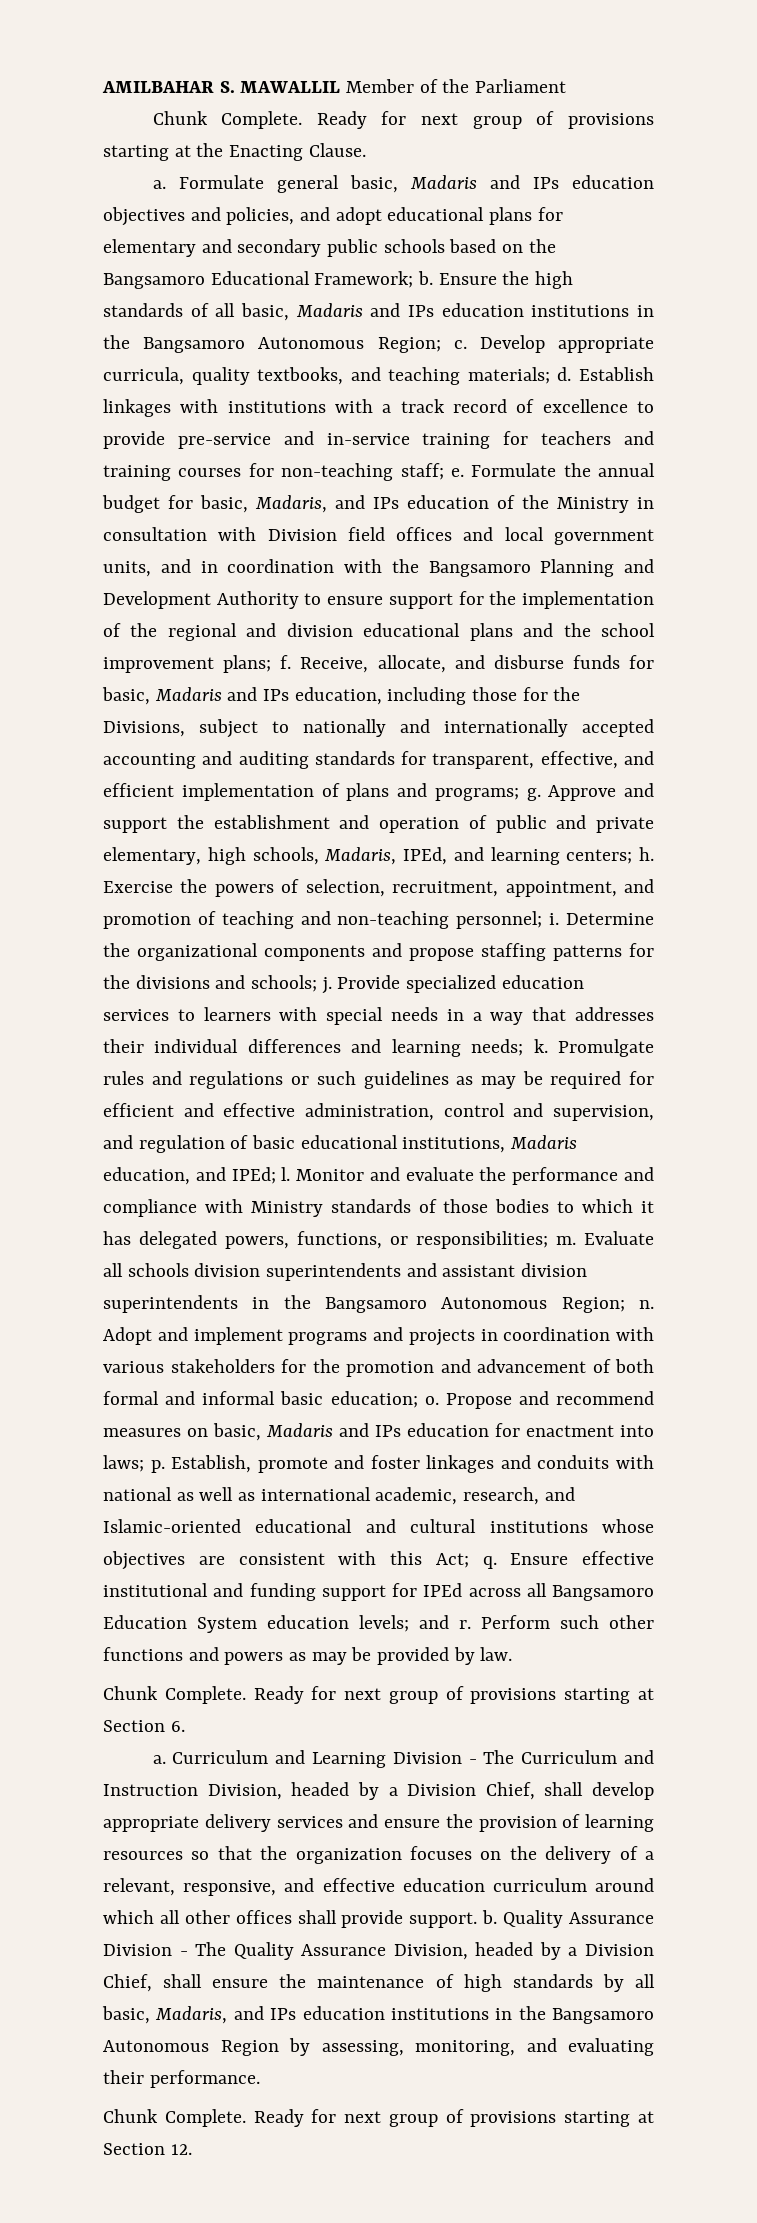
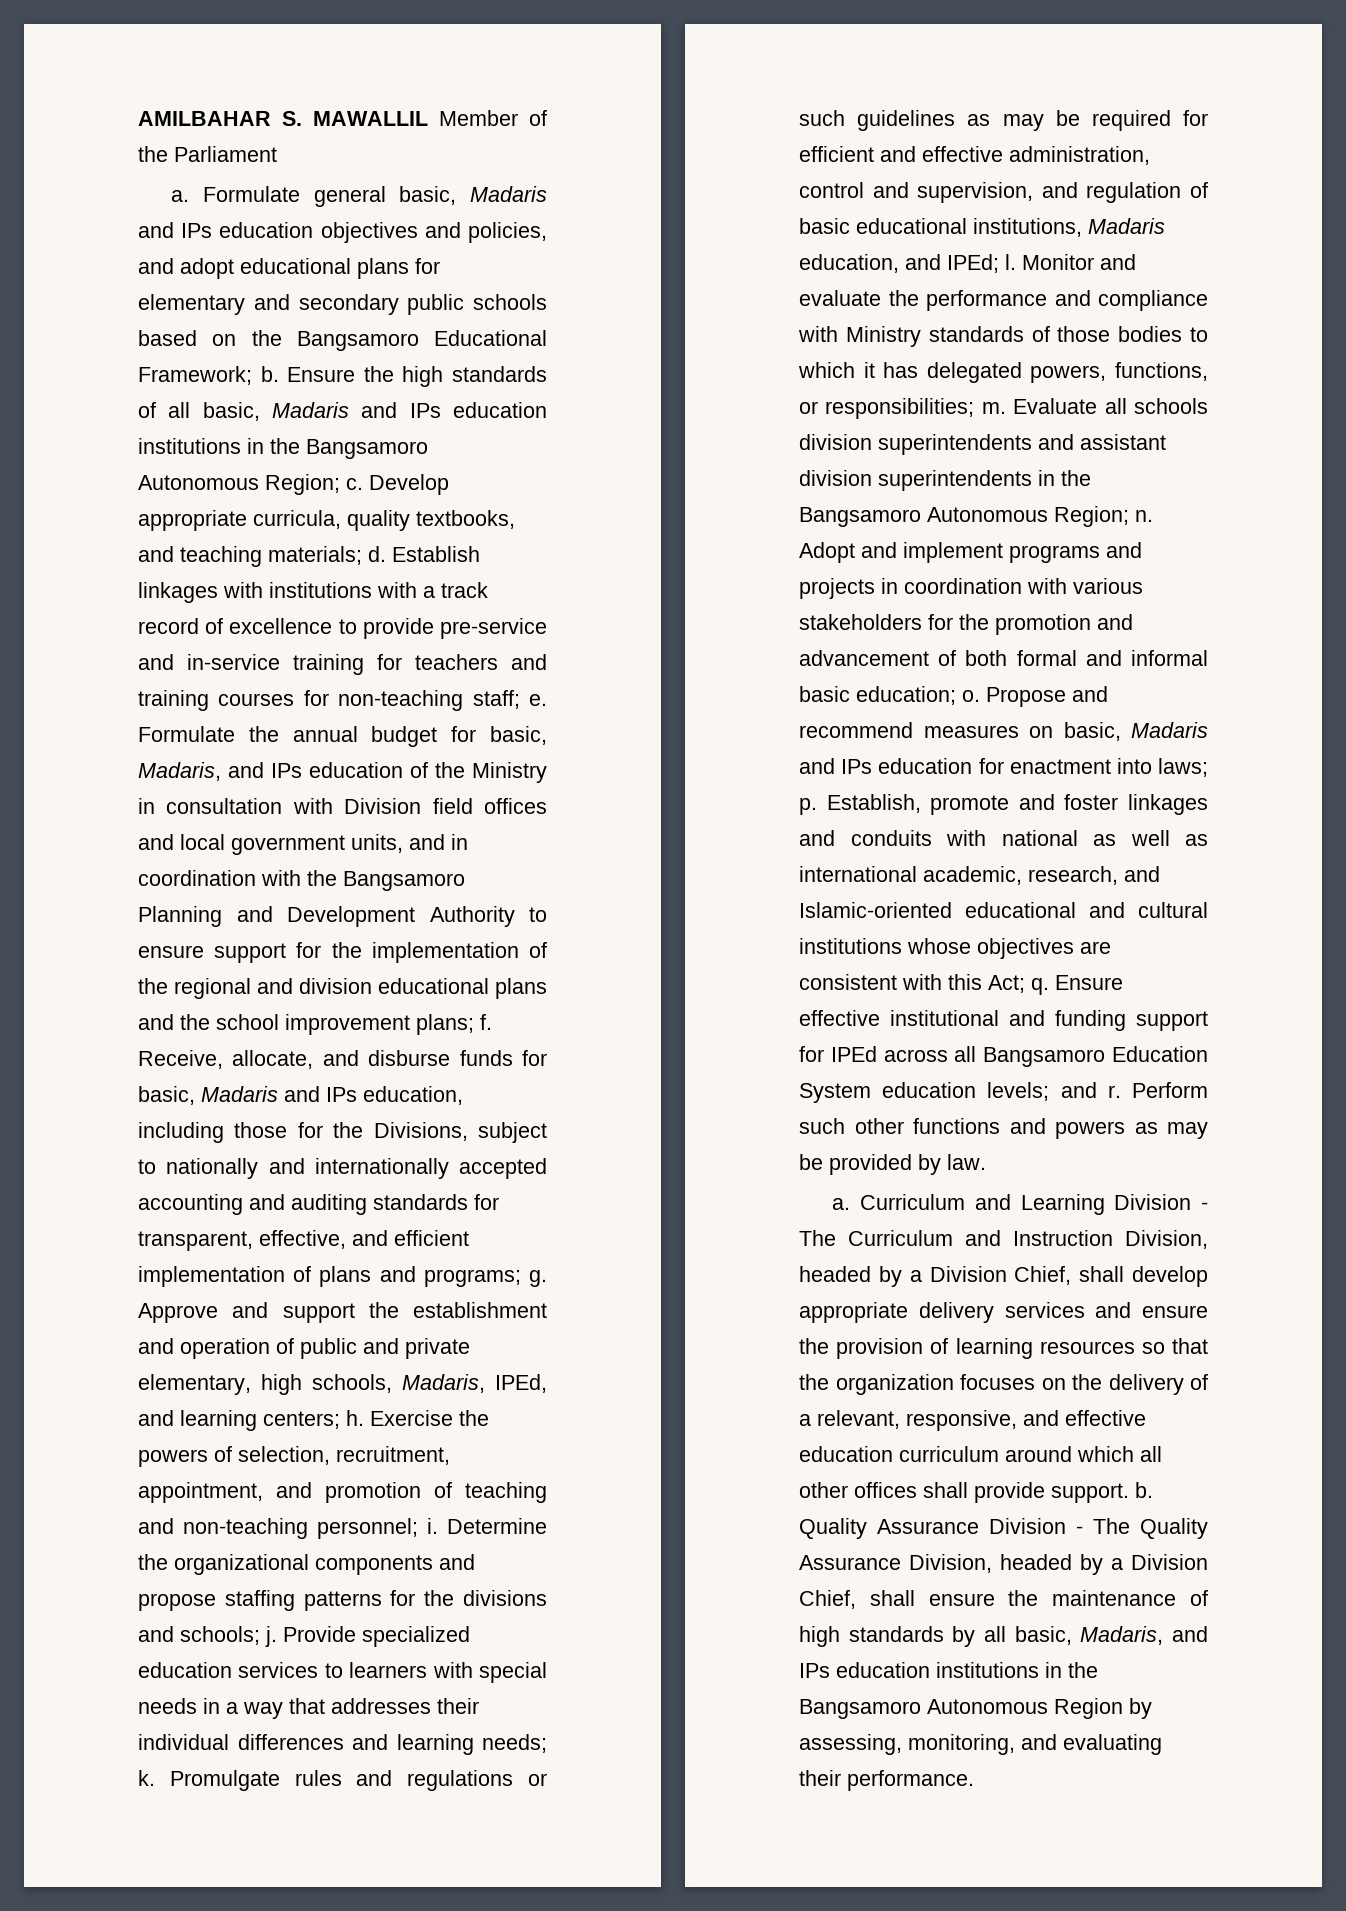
[152,111,654,129] [103,143,366,161] // Chunk Complete. Ready for next group of provisions starting at the Enacting Clause. -> (277, 154) none
[103,1686,654,1704] [103,1720,185,1732] // Chunk Complete. Ready for next group of provisions starting at Section 6. -> (986, 1162) none
[103,2109,654,2127] [103,2143,192,2155] // Chunk Complete. Ready for next group of provisions starting at Section 12. -> (974, 1780) none

